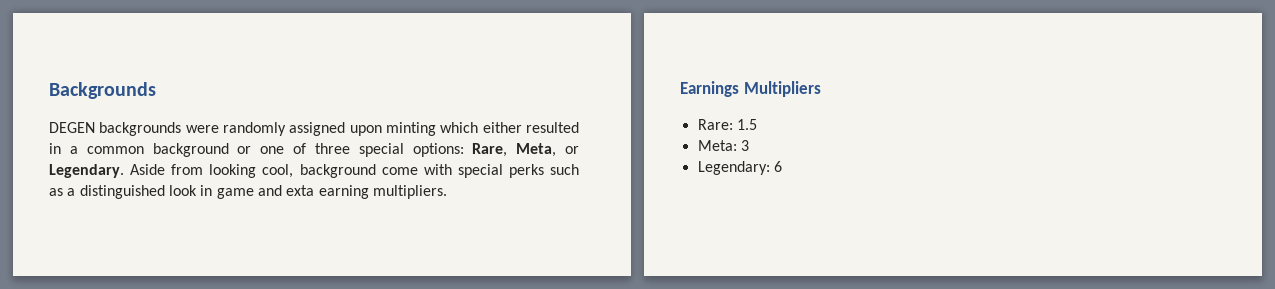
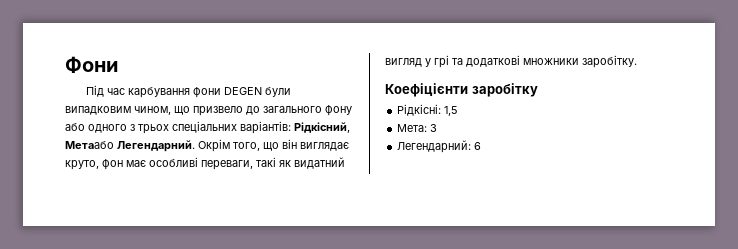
[49,82,156,99] [49,122,579,136] [49,143,579,157] [49,164,580,178] [49,185,447,199] [680,81,821,97] [697,119,757,130] [697,140,737,151] Backgrounds // DEGEN backgrounds were randomly assigned upon minting which either resulted in a common background or one of three special options: Rare, Meta, or Legendary. Aside from looking cool, background come with special perks such as a distinguished look in game and exta earning multipliers. // Earnings Multipliers // Rare: 1.5 // Meta: -> [65,56,118,73] [86,85,292,98] [65,105,352,116] [65,121,350,134] [65,139,349,152] [65,157,345,170] [385,55,637,68] [385,83,538,97] [397,104,459,116] [397,124,428,132] Фони // Під час карбування фони DEGEN були випадковим чином, що призвело до загального фону або одного з трьох спеціальних варіантів: Рідкісний, Метаабо Легендарний. Окрім того, що він виглядає круто, фон має особливі переваги, такі як видатний вигляд у грі та додаткові множники заробітку. // Коефіцієнти заробітку // Рідкісні: 1,5 // Мета:
[697,161,770,175] Legendary: -> [397,140,472,153] Легендарний:

